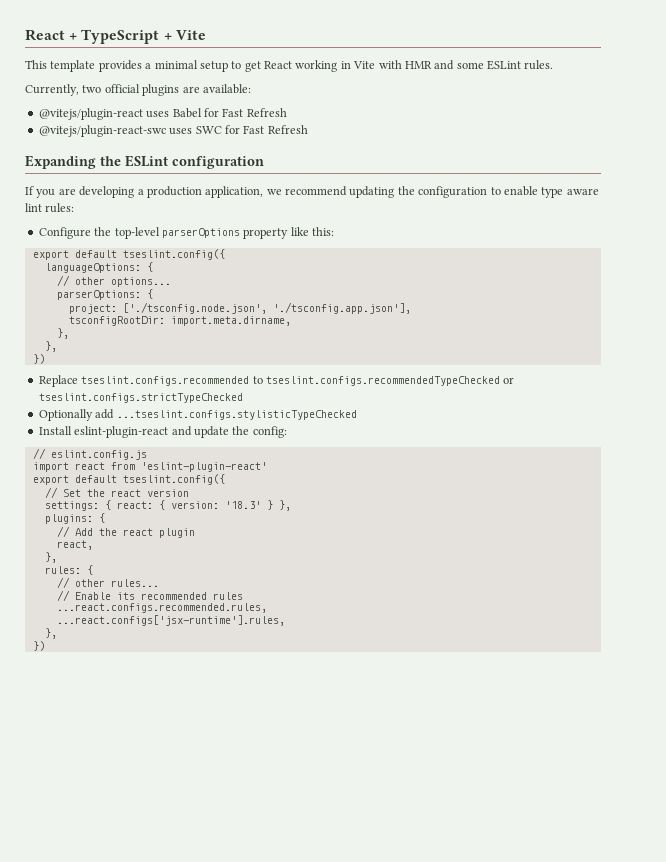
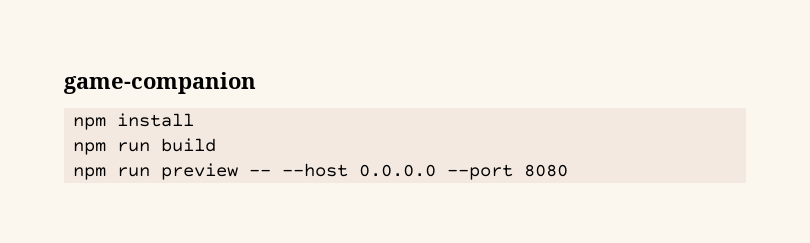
[25,29,206,44] [25,60,554,72] [25,84,251,96] [38,108,287,120] [38,125,308,137] [25,155,264,169] [25,186,599,198] [25,203,75,213] [38,227,334,239] [32,249,225,260] [44,262,153,273] [56,275,171,287] [56,289,153,300] [68,302,411,314] [68,316,291,326] [56,328,69,339] [44,341,57,352] [32,354,45,364] [38,375,515,387] [38,393,243,403] [38,409,357,421] [38,426,287,438] [32,448,147,460] [32,462,267,472] [32,474,225,485] [44,487,189,498] [44,500,291,511] [44,513,105,524] [56,526,195,538] [56,540,93,550] [44,552,57,563] [44,565,93,575] [56,577,159,588] [56,590,243,601] [56,603,267,613] [56,615,285,626] [44,628,57,639] [32,641,45,651] React + TypeScript + Vite // This template provides a minimal setup to get React working in Vite with HMR and some ESLint rules. // Currently, two official plugins are available: // @vitejs/plugin-react uses Babel for Fast Refresh // @vitejs/plugin-react-swc uses SWC for Fast Refresh // Expanding the ESLint configuration // If you are developing a production application, we recommend updating the configuration to enable type aware lint rules: // Configure the top-level parserOptions property like this: // export default tseslint.config({ // languageOptions: { // // other options... // parserOptions: { // project: ['./tsconfig.node.json', './tsconfig.app.json'], // tsconfigRootDir: import.meta.dirname, // }, // }, // }) // Replace tseslint.configs.recommended to tseslint.configs.recommendedTypeChecked or tseslint.configs.strictTypeChecked // Optionally add ...tseslint.configs.stylisticTypeChecked // Install eslint-plugin-react and update the config: // // eslint.config.js // import react from 'eslint-plugin-react' // export default tseslint.config({ // // Set the react version // settings: { react: { version: '18.3' } }, // plugins: { // // Add the react plugin // react, // }, // rules: { // // other rules... // // Enable its recommended rules // ...react.configs.recommended.rules, // ...react.configs['jsx-runtime'].rules, // }, // }) -> [64,72,256,94] [73,113,195,130] [73,138,217,155] [73,163,569,180] game-companion // npm install // npm run build // npm run preview -- --host 0.0.0.0 --port 8080

